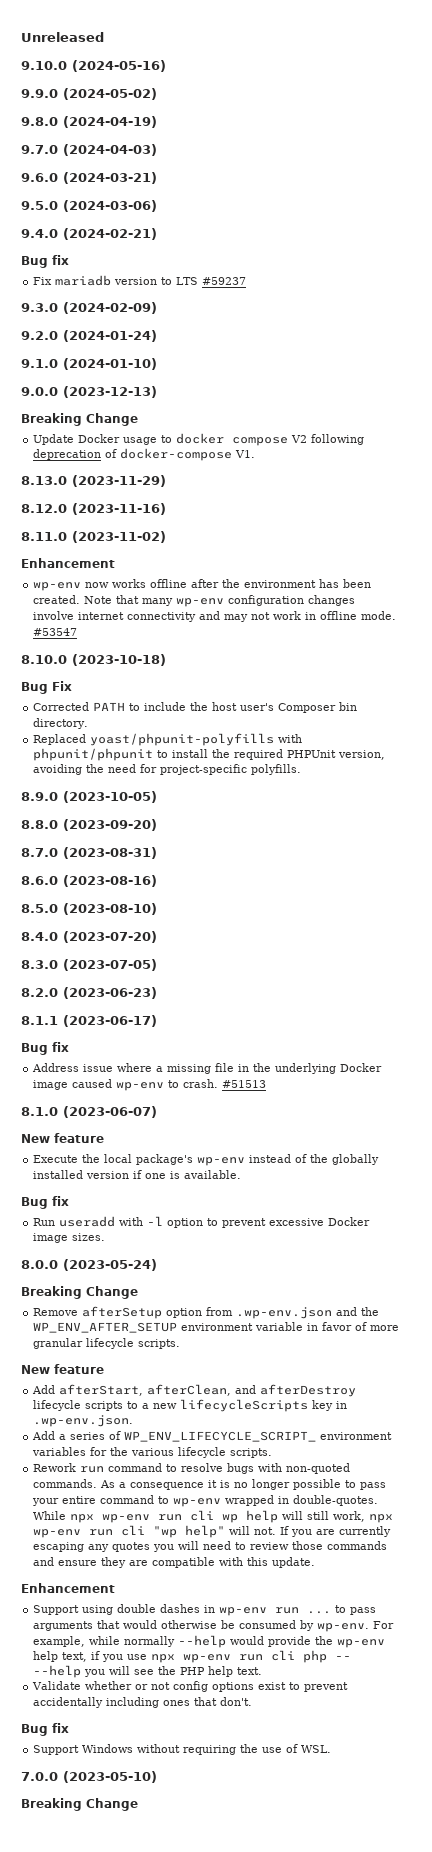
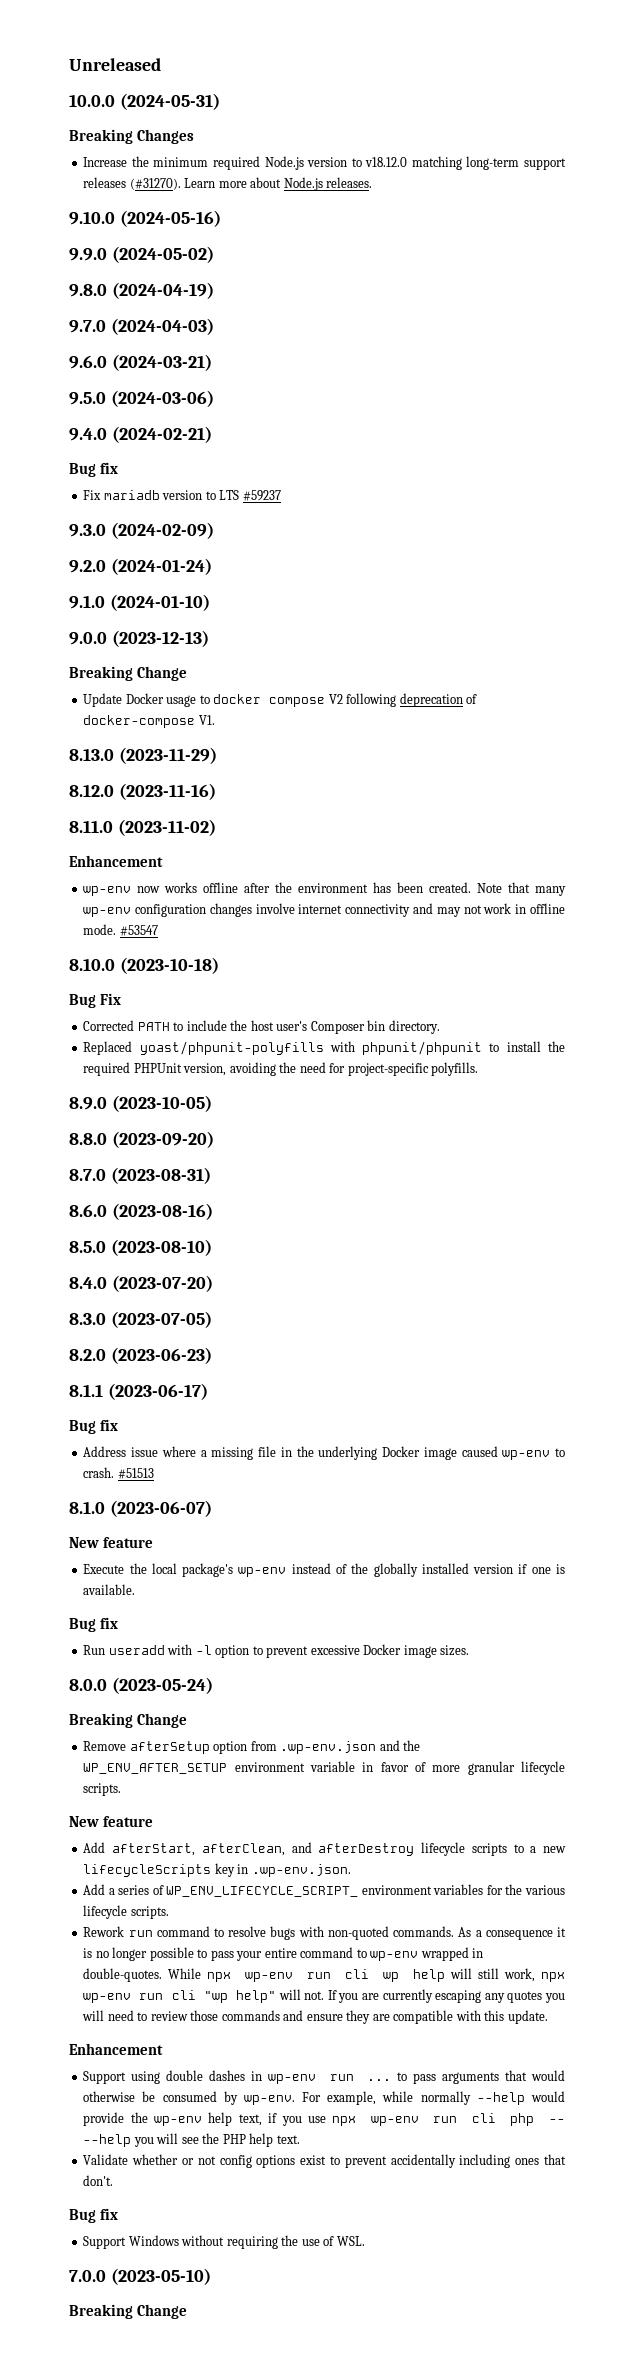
(104, 37) none -> [69,93,220,110] [69,129,195,144] [83,156,566,170] [83,177,373,191] // 10.0.0 (2024-05-31) // Breaking Changes // Increase the minimum required Node.js version to v18.12.0 matching long-term support releases (#31270). Learn more about Node.js releases.

